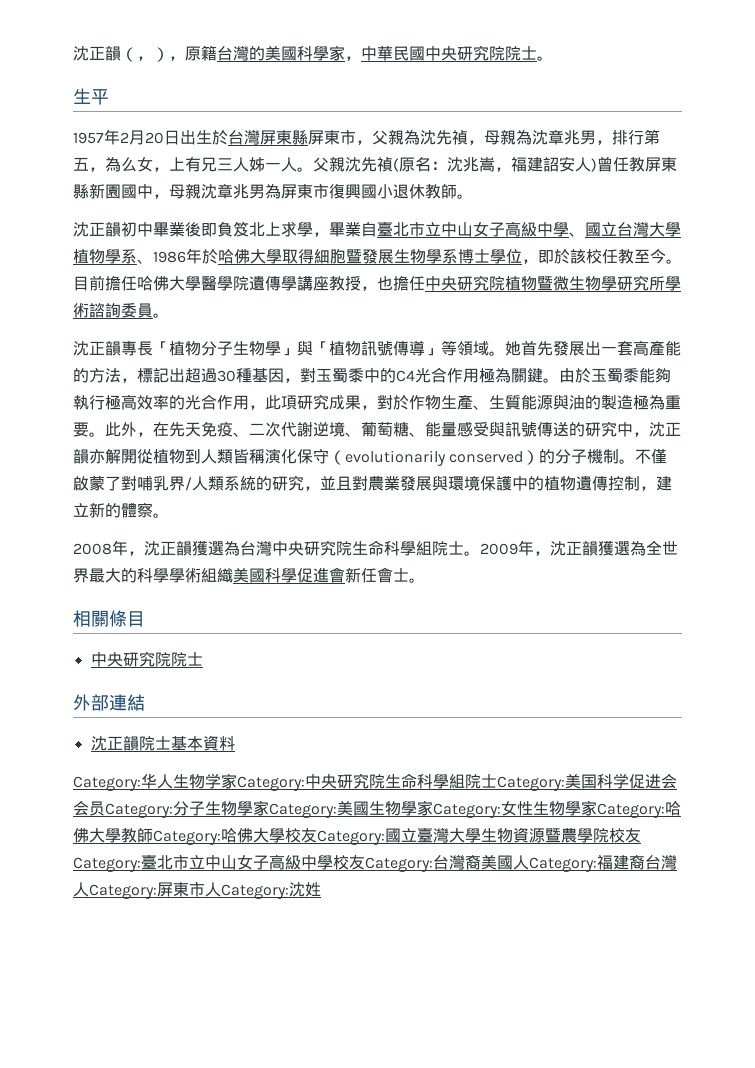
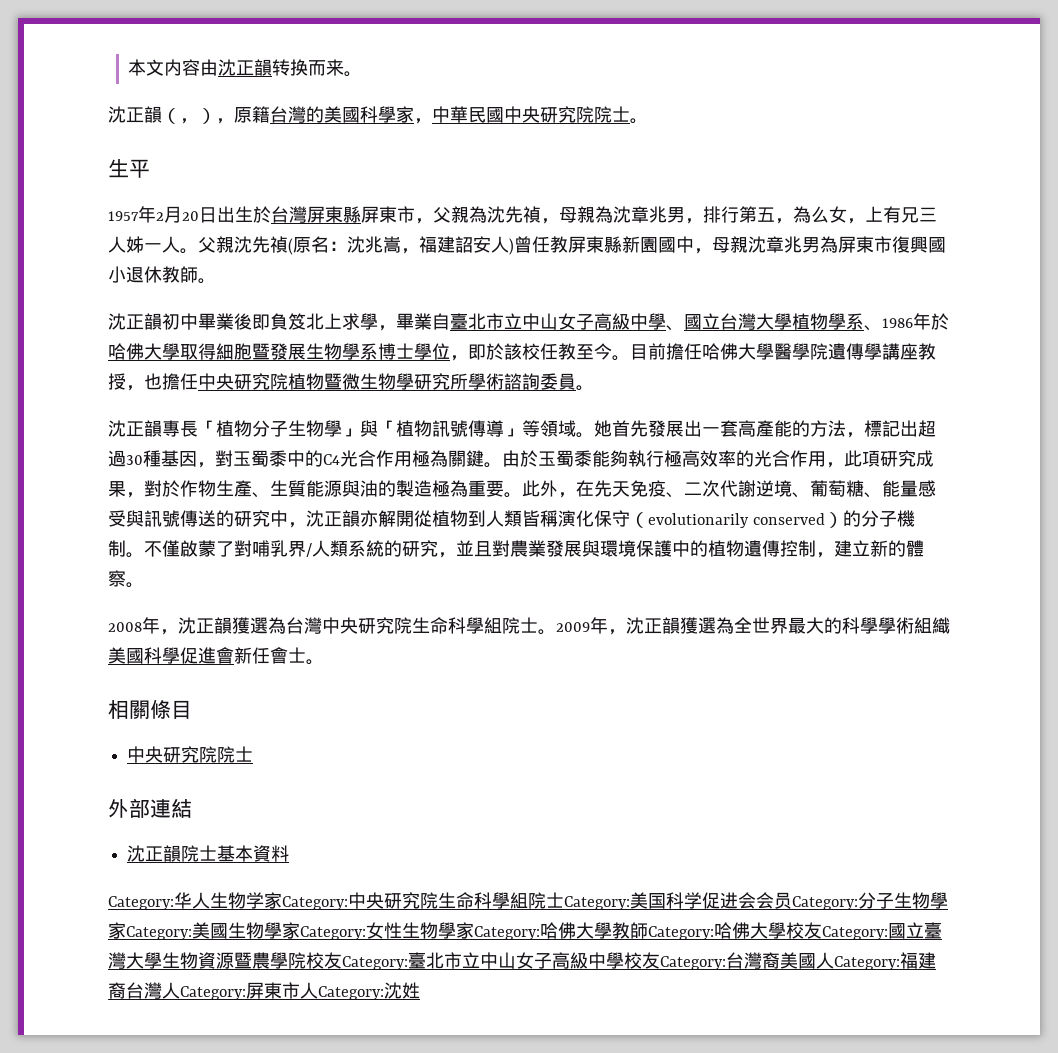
(73, 53) none -> [128,59,363,77] 本文内容由沈正韻转换而来。 //

